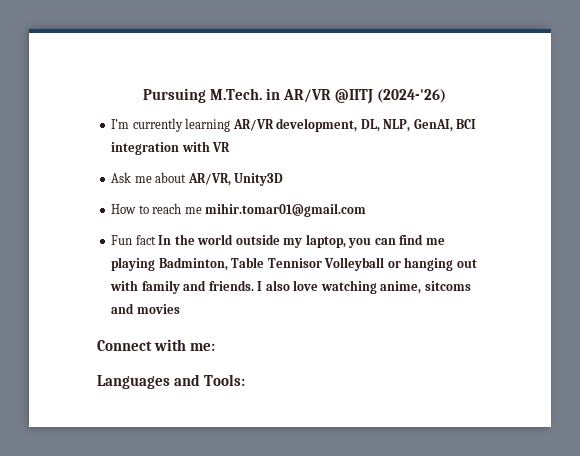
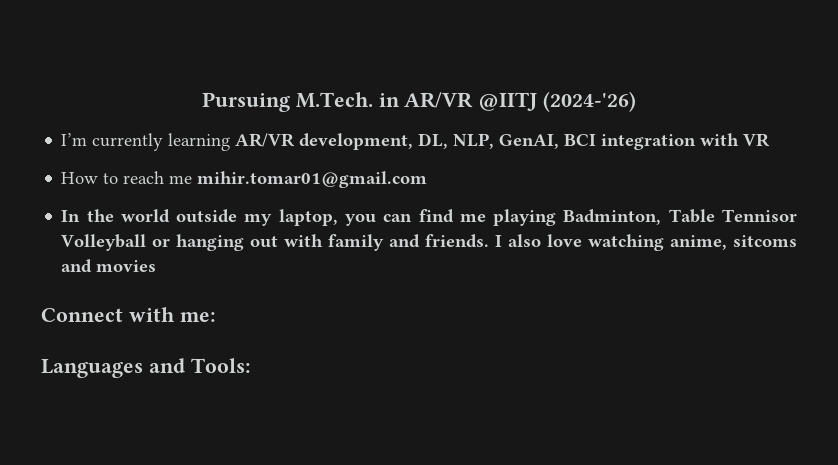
[111,172,284,186] // Ask me about AR/VR, Unity3D -> (771, 140) none
[111,235,156,245] Fun fact -> (428, 179) none

